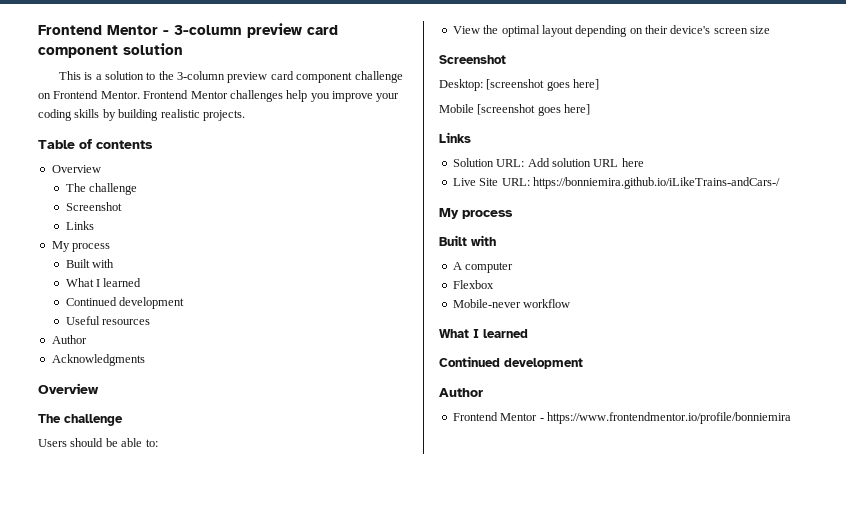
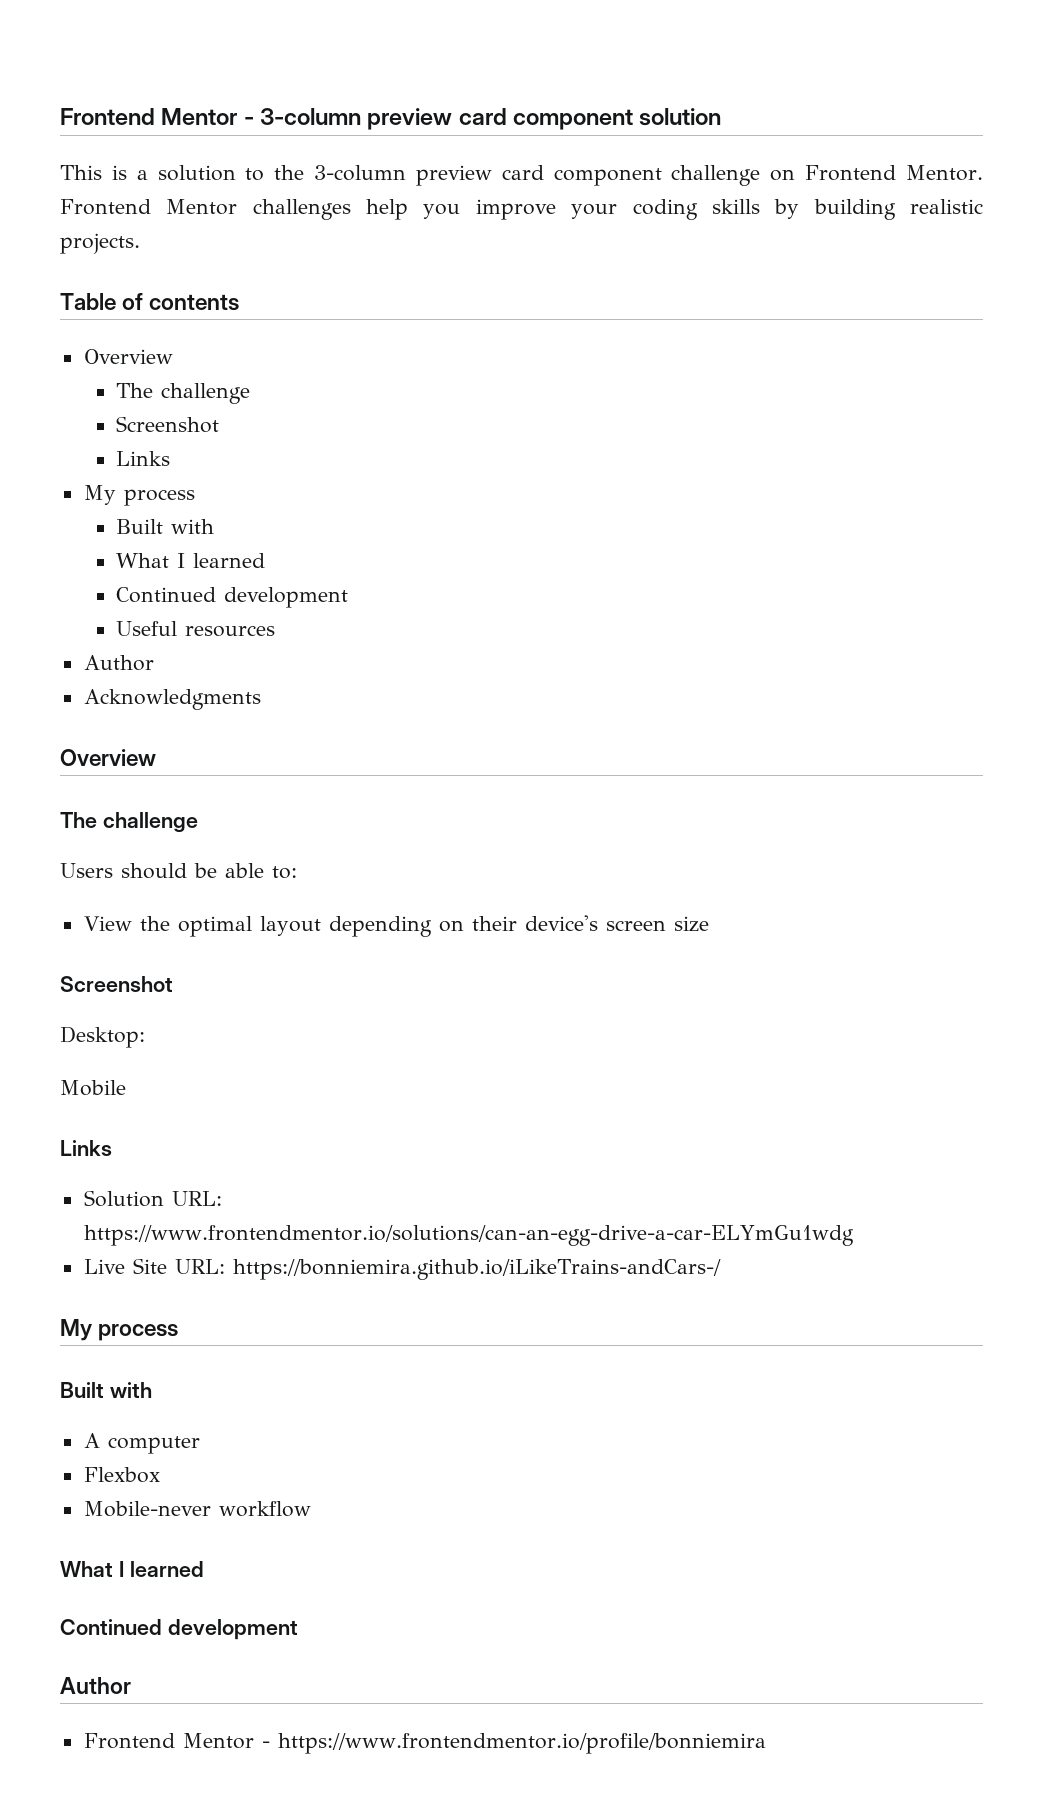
[486,79,600,91] [439,104,591,116] [screenshot goes here] // Mobile [screenshot goes here] -> [60,1080,126,1096] // Mobile
[527,158,644,167] Add solution URL here -> [83,1225,854,1246] https://www.frontendmentor.io/solutions/can-an-egg-drive-a-car-ELYmGu1wdg

